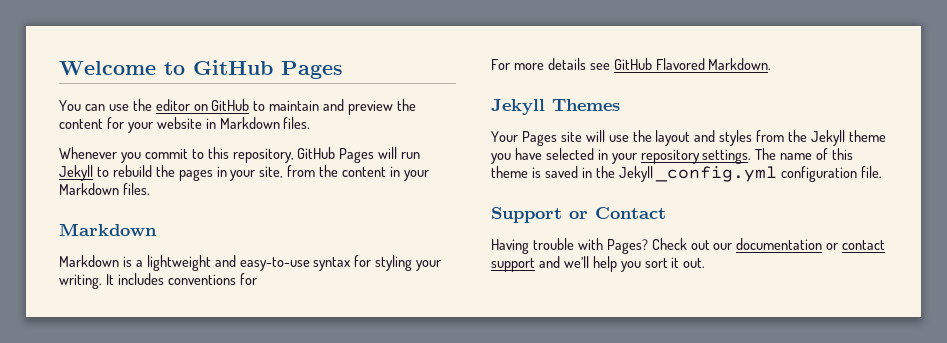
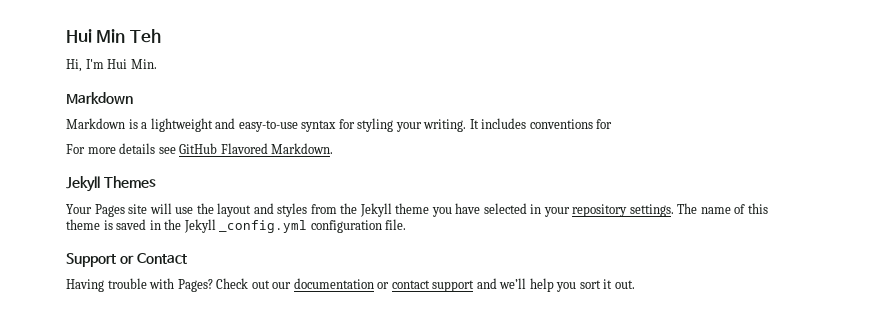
[59,60,343,79] [59,99,417,115] [59,117,311,133] [59,147,421,163] [59,165,429,181] [59,183,150,195] Welcome to GitHub Pages // You can use the editor on GitHub to maintain and preview the content for your website in Markdown files. // Whenever you commit to this repository, GitHub Pages will run Jekyll to rebuild the pages in your site, from the content in your Markdown files. -> [66,29,161,43] [66,59,157,72] Hui Min Teh // Hi, I'm Hui Min.

